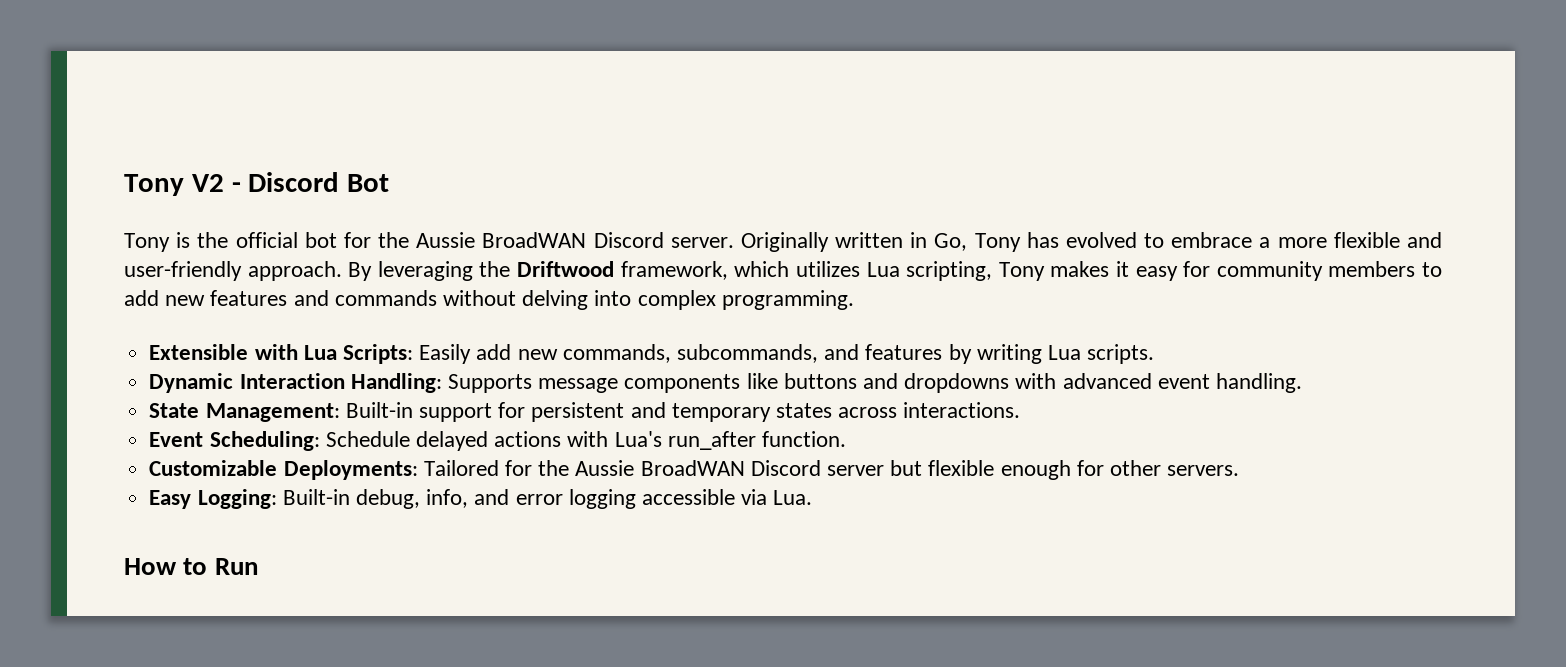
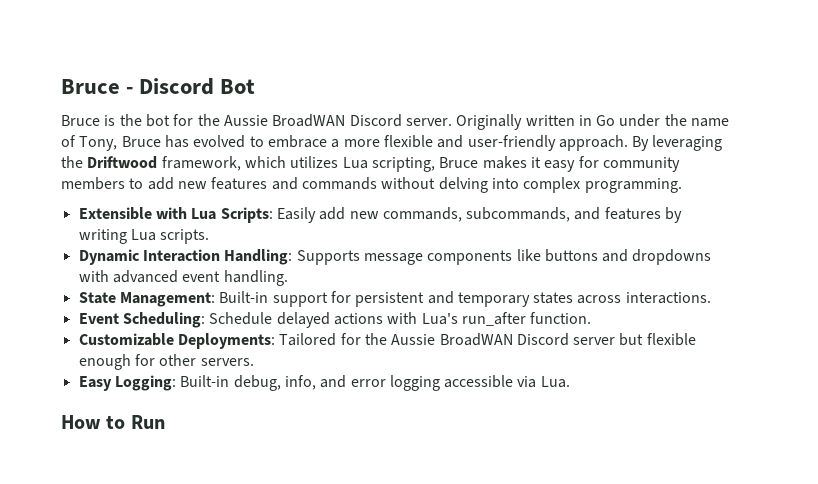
[124,174,224,196] Tony V2 -> [61,79,120,94] Bruce
[124,233,170,252] Tony -> [61,115,100,126] Bruce
[235,232,298,248] official -> (142, 120) none
[934,233,1021,252] Go, Tony -> [596,114,730,127] [61,135,161,151] Go under the name of Tony, Bruce
[998,262,1045,281] Tony -> [439,157,479,168] Bruce

